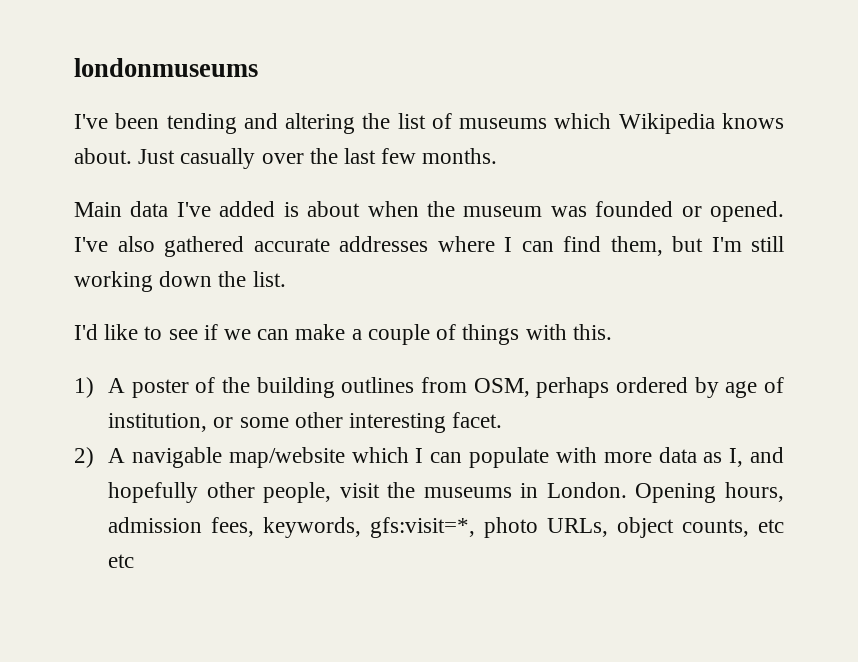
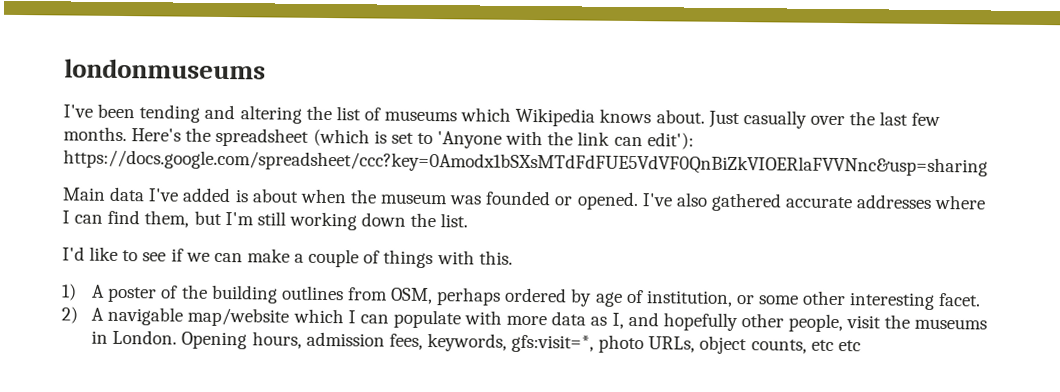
(498, 156) none -> [131,127,694,150] [63,149,988,177] Here's the spreadsheet (which is set to 'Anyone with the link can edit'): https://docs.google.com/spreadsheet/ccc?key=0Amodx1bSXsMTdFdFUE5VdVF0QnBiZkVIOERlaFVVNnc&usp=sharing

